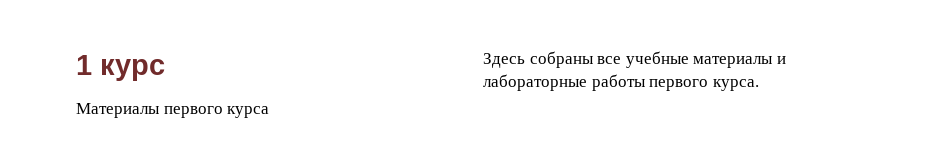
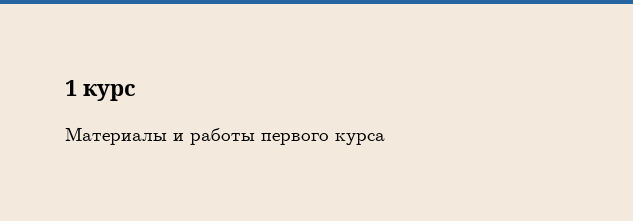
(160, 110) none -> [173,128,255,145] и работы
[483,51,786,68] [483,74,759,91] // Здесь собраны все учебные материалы и лабораторные работы первого курса. -> (385, 139) none

